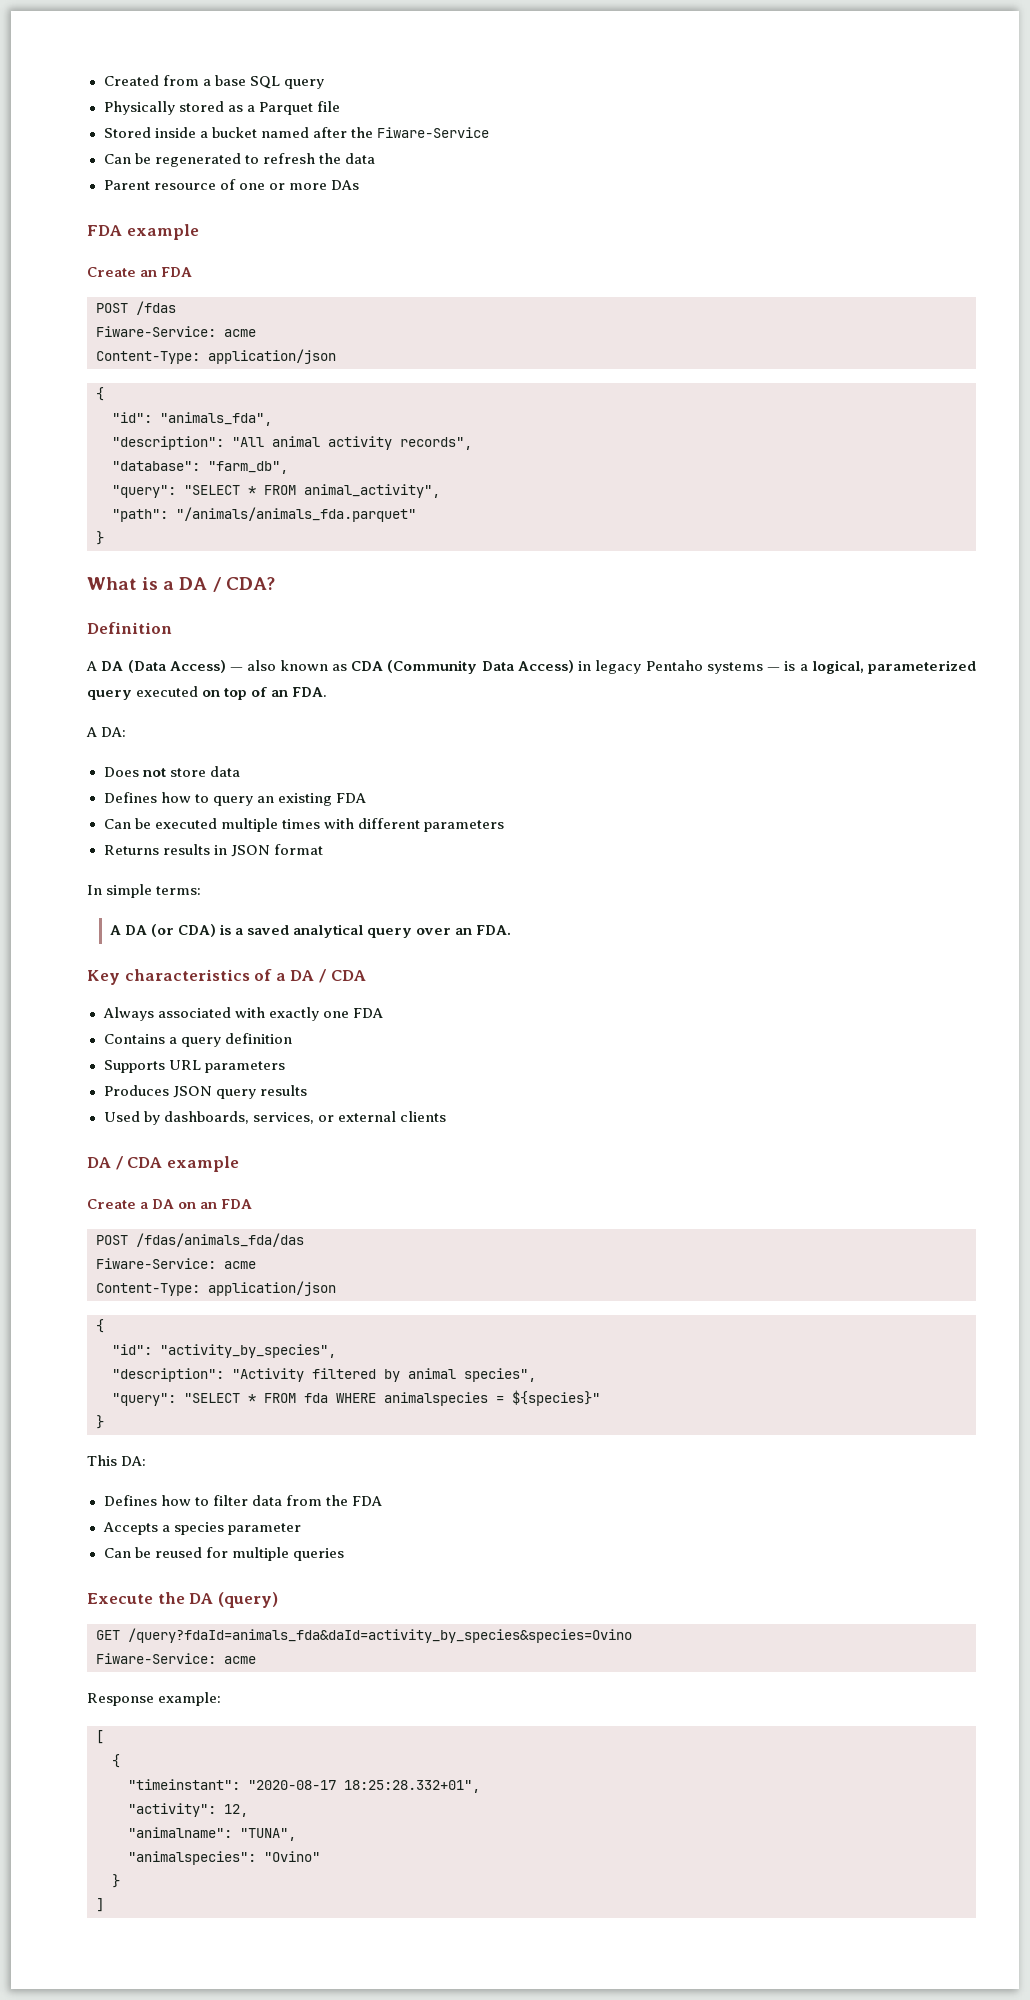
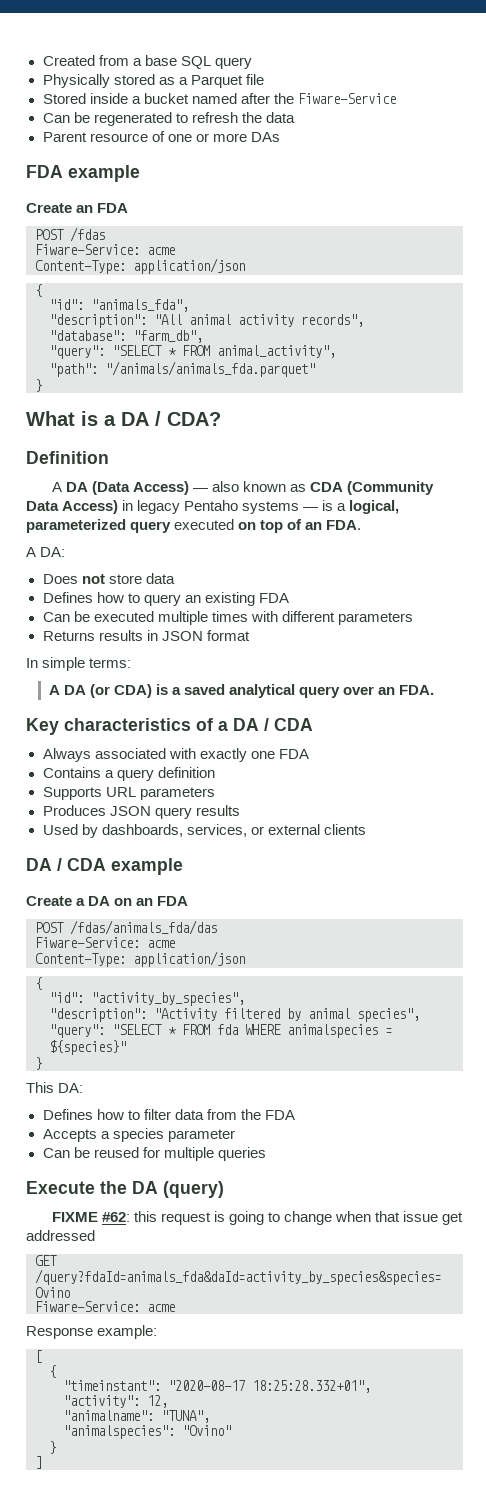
(278, 1600) none -> [51,1211,464,1225] [26,1230,95,1241] // FIXME #62: this request is going to change when that issue get addressed

